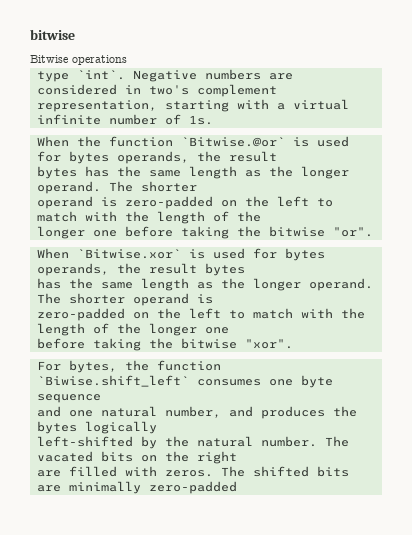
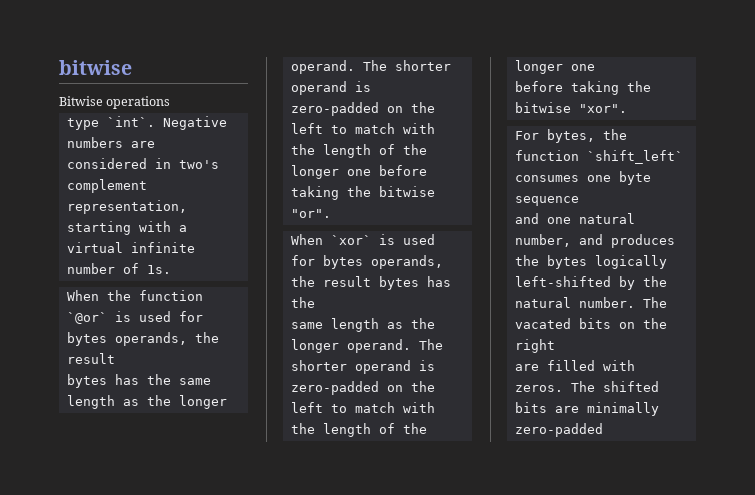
[180,137,285,147] `Bitwise.@or` -> [66,312,107,324] `@or`
[76,249,181,259] `Bitwise.xor` -> [330,235,371,245] `xor`
[36,278,93,289] // has the -> [426,276,451,287] [290,297,315,308] has the //
[36,375,189,387] `Biwise.shift_left` -> [586,150,683,164] `shift_left`

